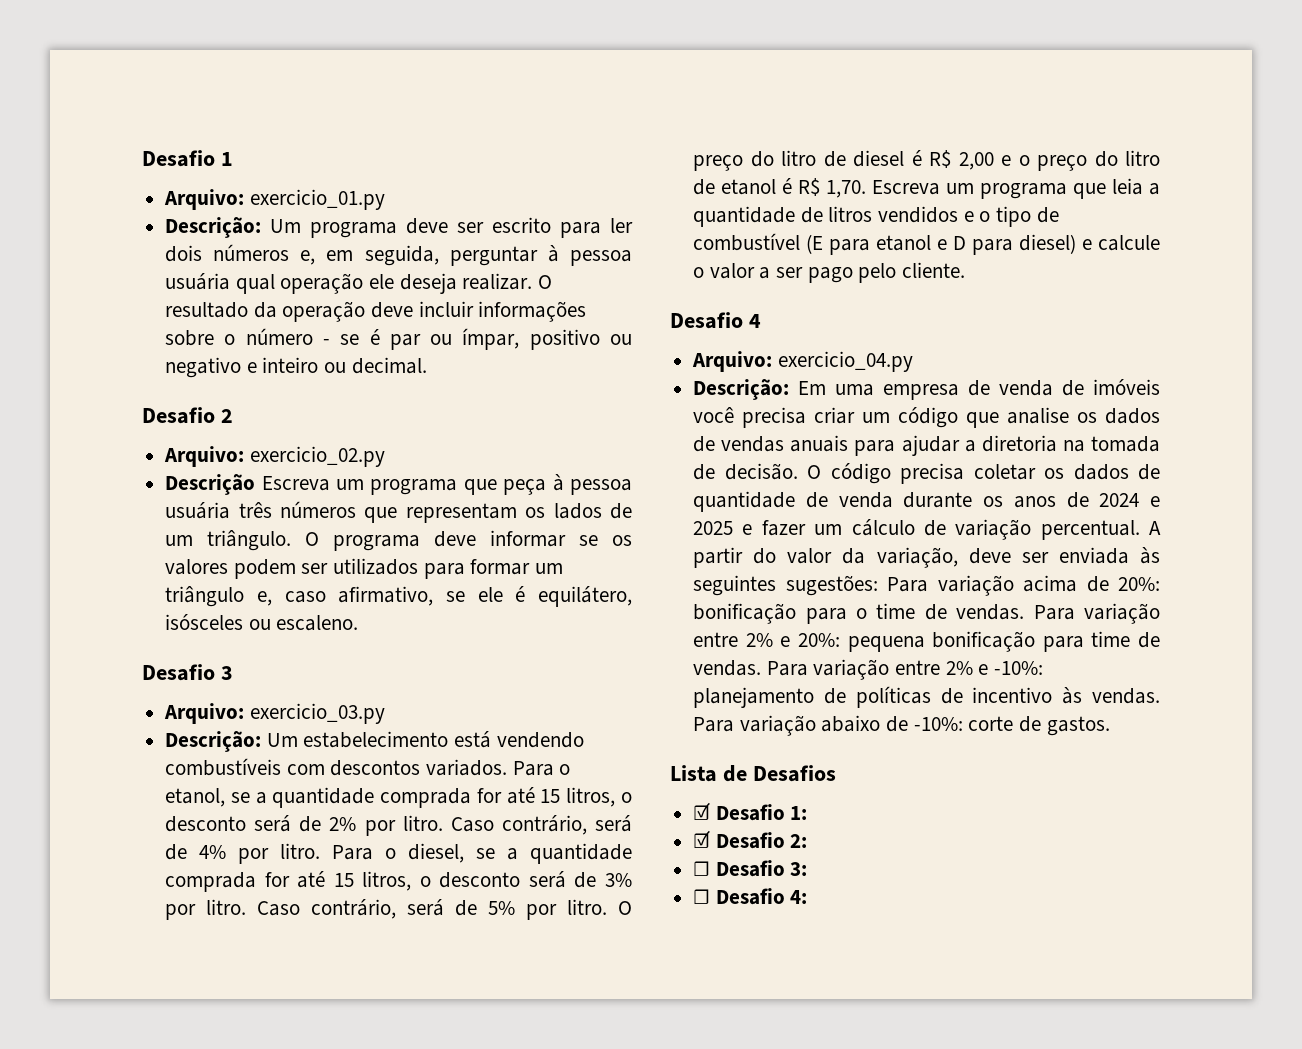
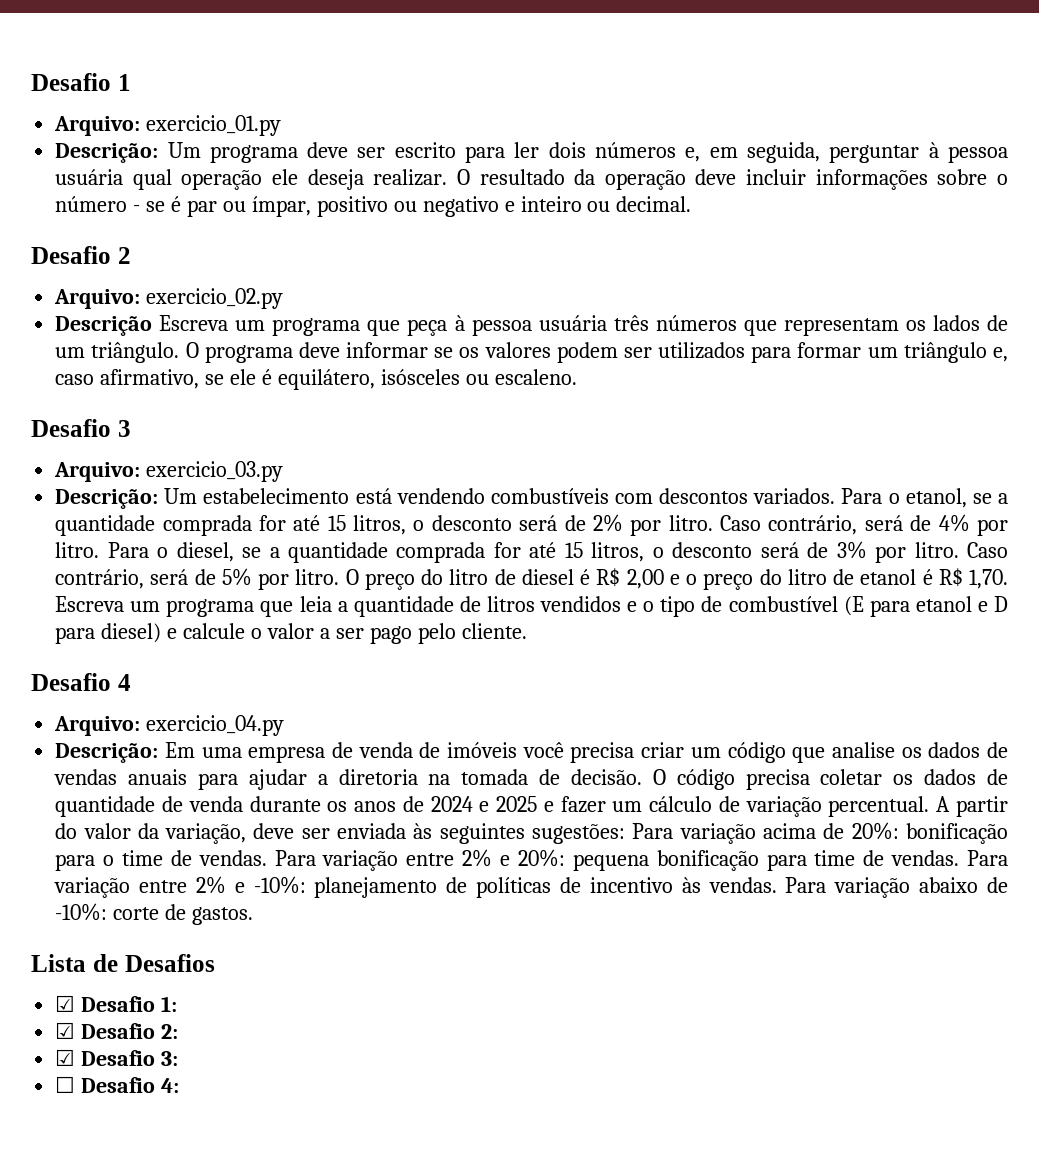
[693,861,711,876] ☐ -> [55,1049,76,1066] ☑

